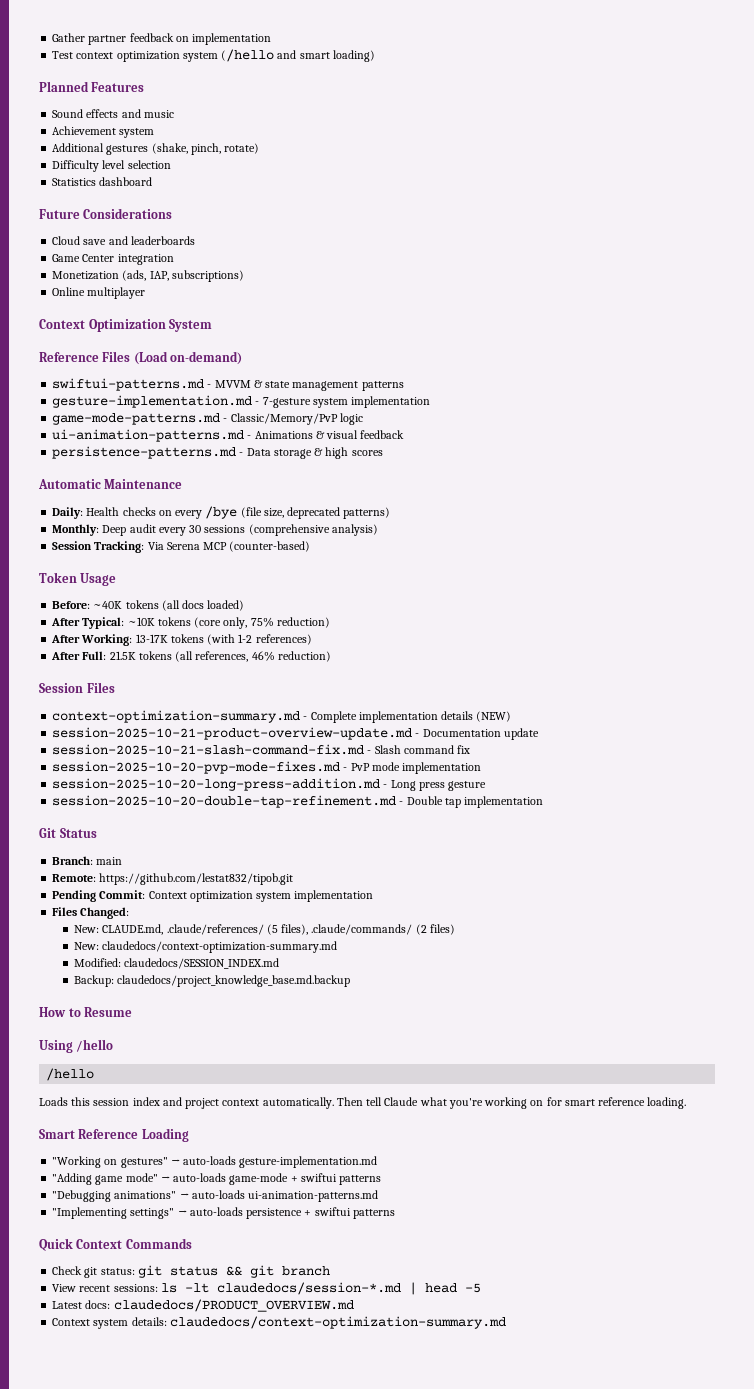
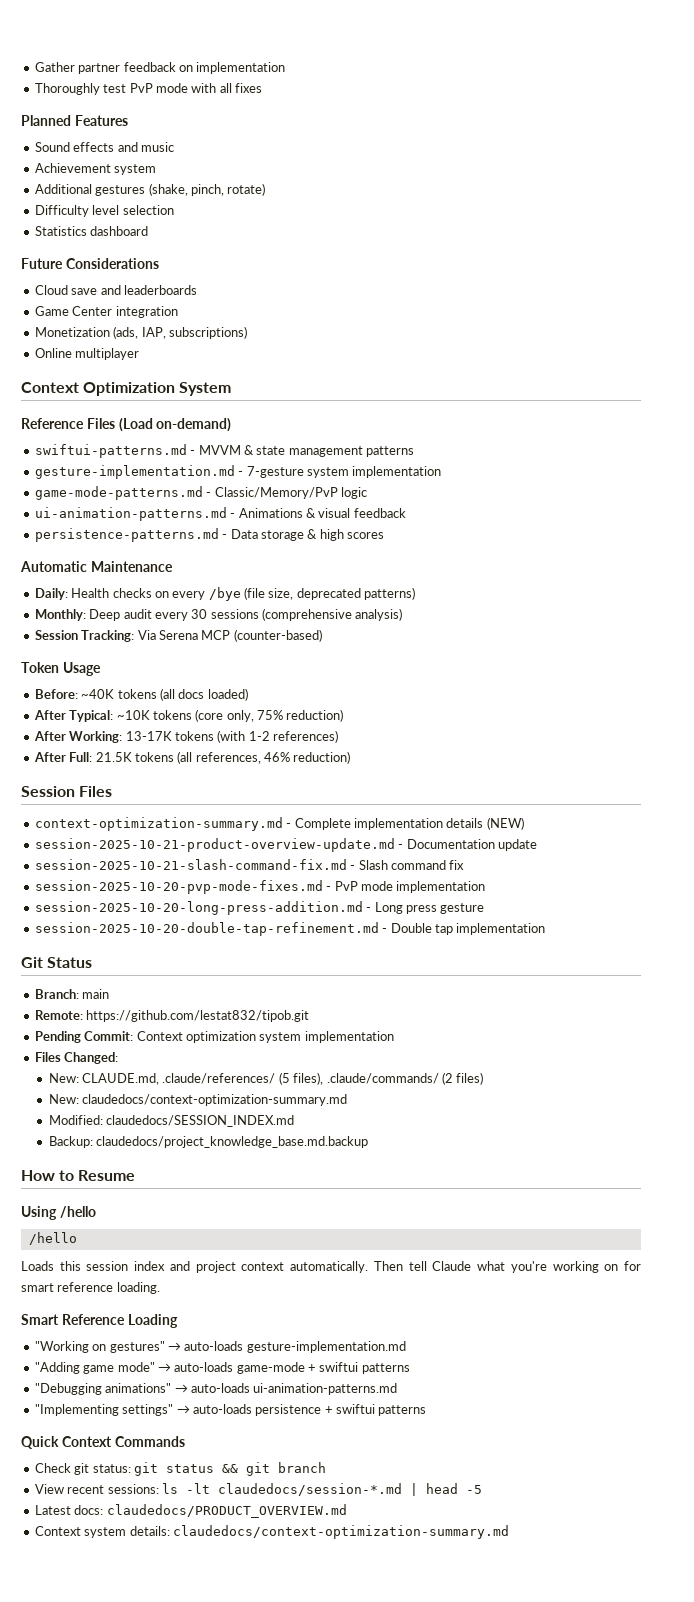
[52,49,375,62] Test context optimization system (/hello and smart loading) -> [34,83,262,95] Thoroughly test PvP mode with all fixes

